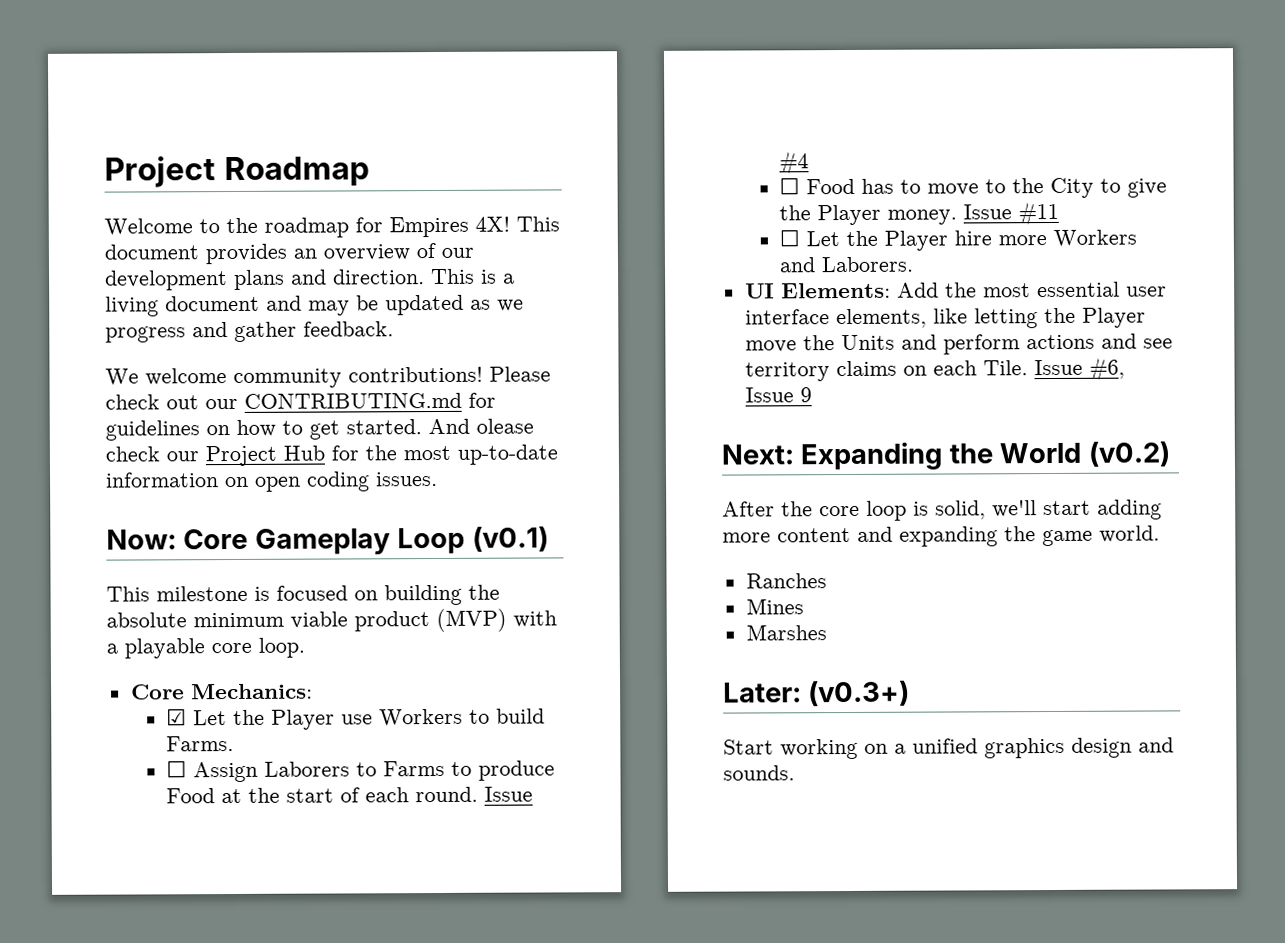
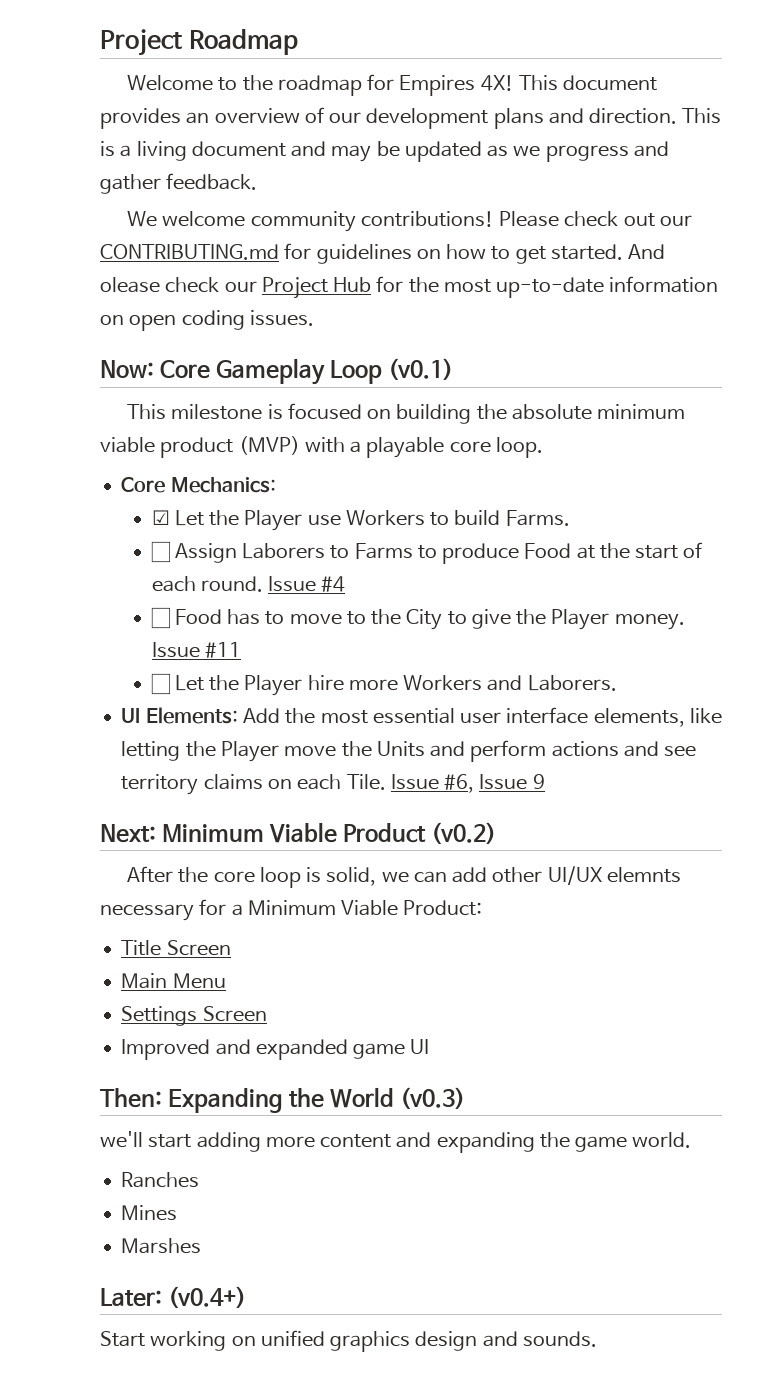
[800,441,1082,471] Expanding the World -> [162,822,427,843] Minimum Viable Product
(986, 510) none -> [381,866,681,885] [100,899,483,921] [121,940,231,956] [121,973,226,989] [121,1006,267,1026] [121,1039,430,1060] [100,1087,466,1113] we can add other UI/UX elemnts necessary for a Minimum Viable Product: // Title Screen // Main Menu // Settings Screen // Improved and expanded game UI // Then: Expanding the World (v0.3) //
[808,680,911,707] (v0.3+) -> [168,1286,247,1309] (v0.4+)
[894,743,906,754] a -> (256, 1341) none

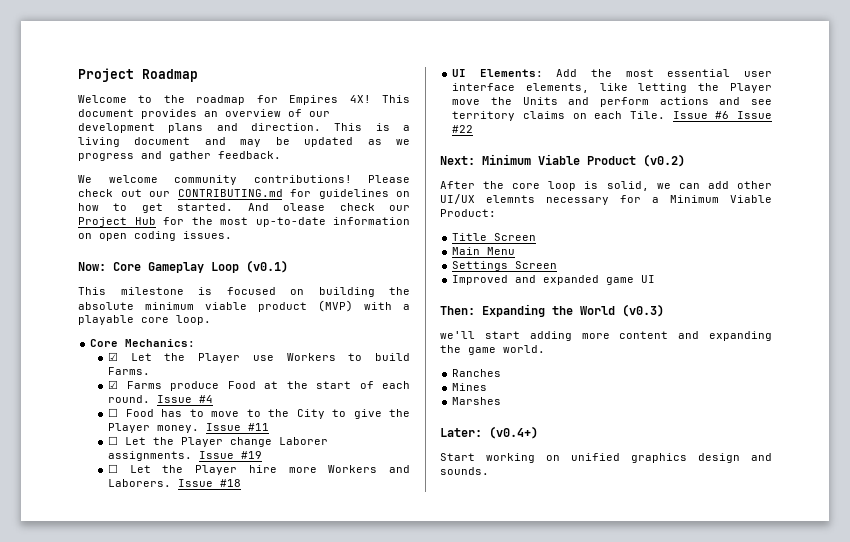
[150,541,437,563] ☐ Assign Laborers to Farms to -> [108,380,162,389] ☑ Farms
(241, 650) none -> [108,436,329,447] [108,451,263,461] // ☐ Let the Player change Laborer assignments. Issue #19
(617, 683) none -> [178,479,242,487] Issue #18
[444,774,545,793] #6, Issue 9 -> [715,111,772,119] [452,125,474,133] #6 Issue #22

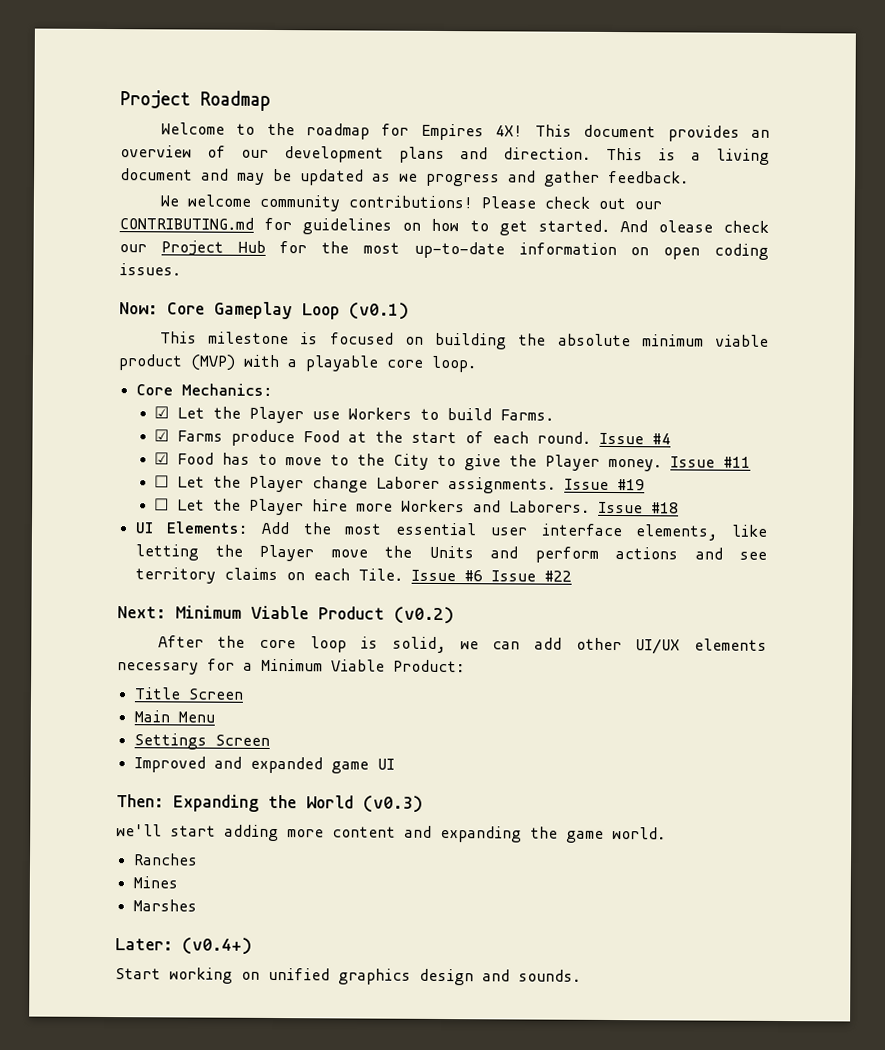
[108,408,119,417] ☐ -> [154,452,170,465] ☑
[486,195,535,203] elemnts -> [694,638,767,651] elements

